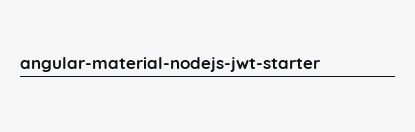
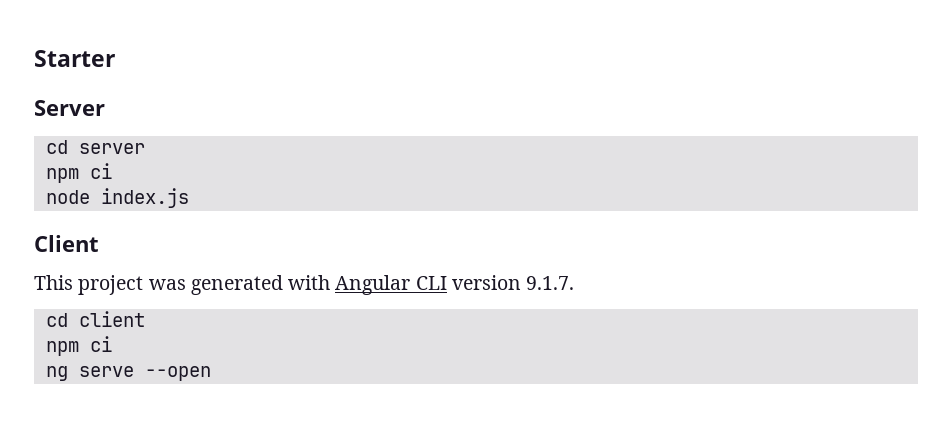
[20,57,321,72] angular-material-nodejs-jwt-starter -> [34,50,115,67] [34,100,105,116] [45,140,145,154] [45,163,112,183] [45,188,189,208] [34,235,99,252] [34,275,575,295] [45,311,145,327] [45,336,112,356] [45,366,211,381] Starter // Server // cd server // npm ci // node index.js // Client // This project was generated with Angular CLI version 9.1.7. // cd client // npm ci // ng serve --open

